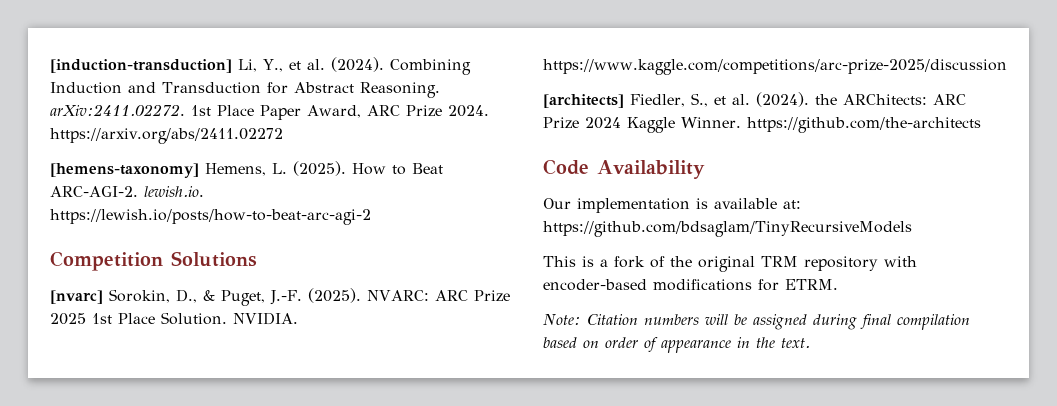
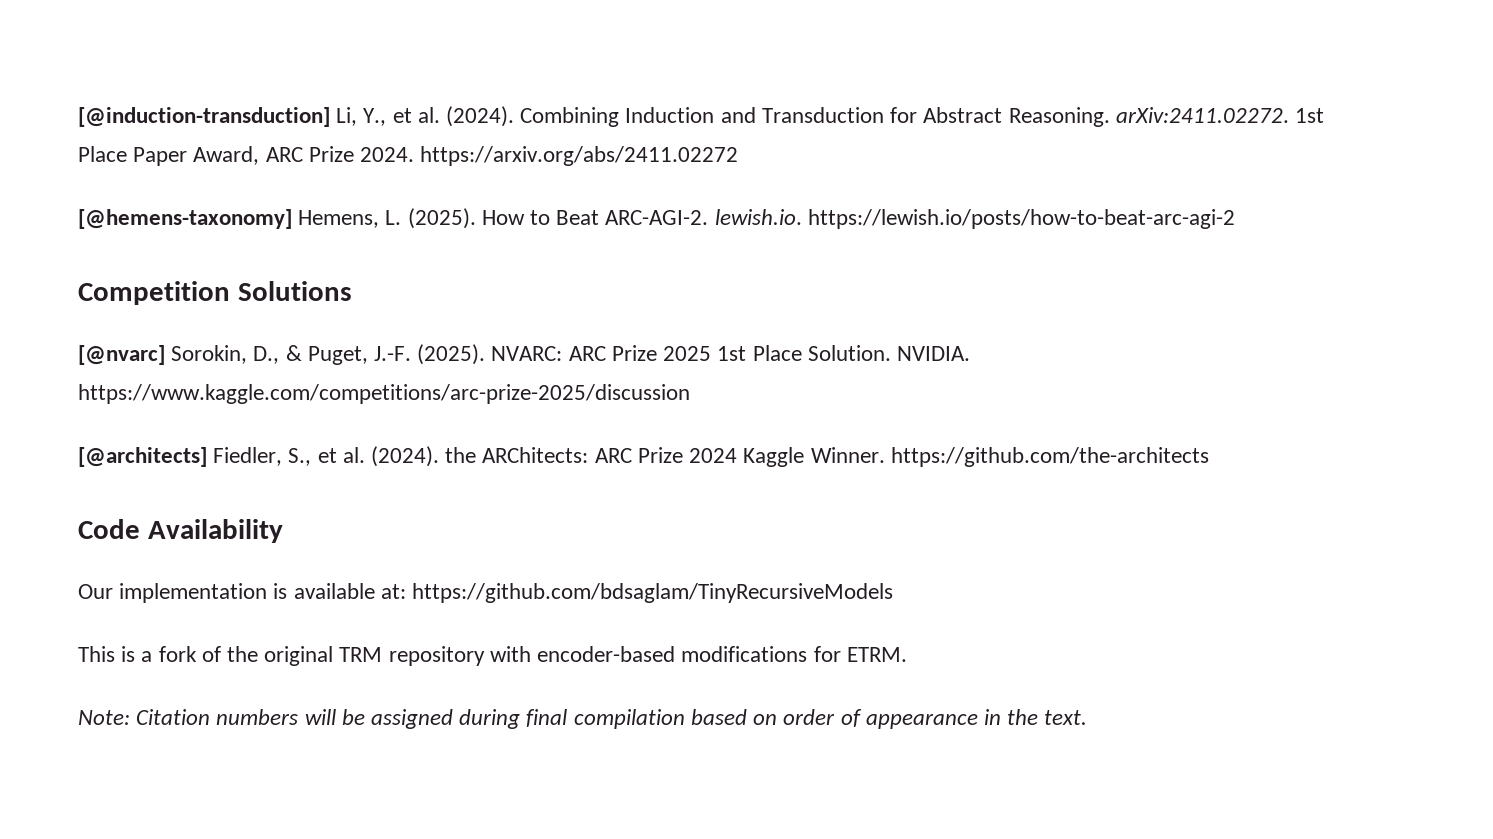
[50,59,232,73] [induction-transduction] -> [78,107,330,127] [@induction-transduction]
[50,163,199,178] [hemens-taxonomy] -> [78,209,292,229] [@hemens-taxonomy]
[50,290,103,304] [nvarc] -> [78,345,165,365] [@nvarc]
[543,94,624,108] [architects] -> [78,447,207,467] [@architects]

